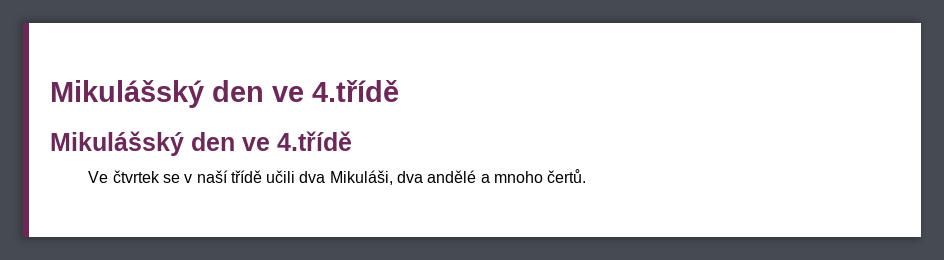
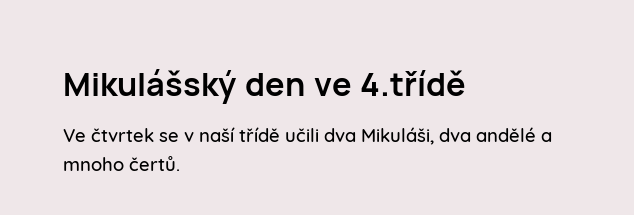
[50,80,399,108] [50,131,352,156] Mikulášský den ve 4.třídě // Mikulášský den ve 4.třídě -> [63,69,467,104] Mikulášský den ve 4.třídě

